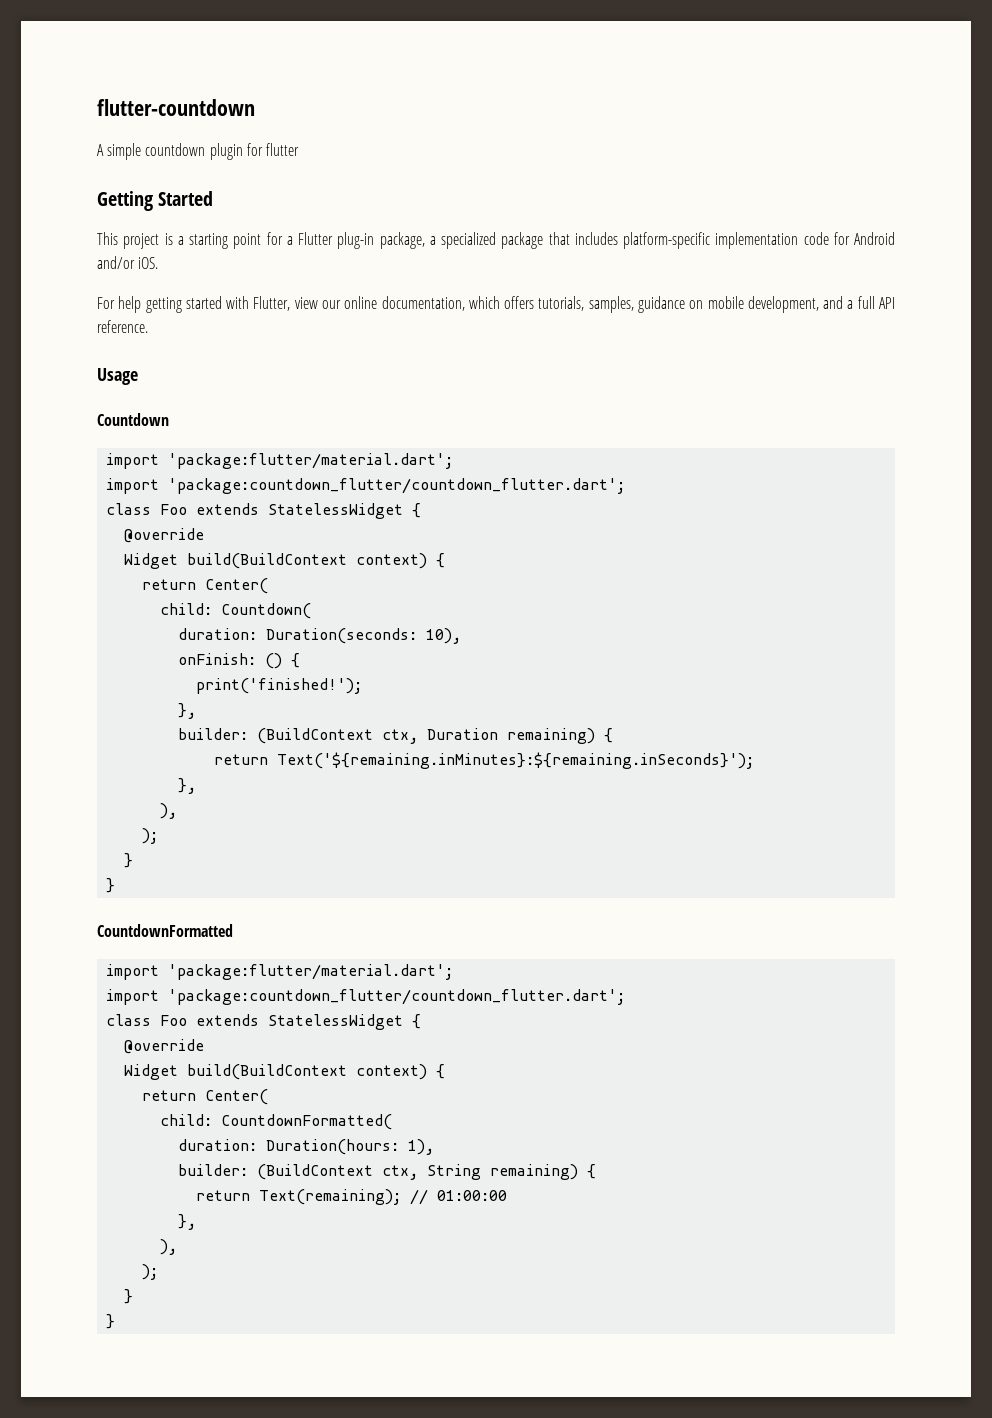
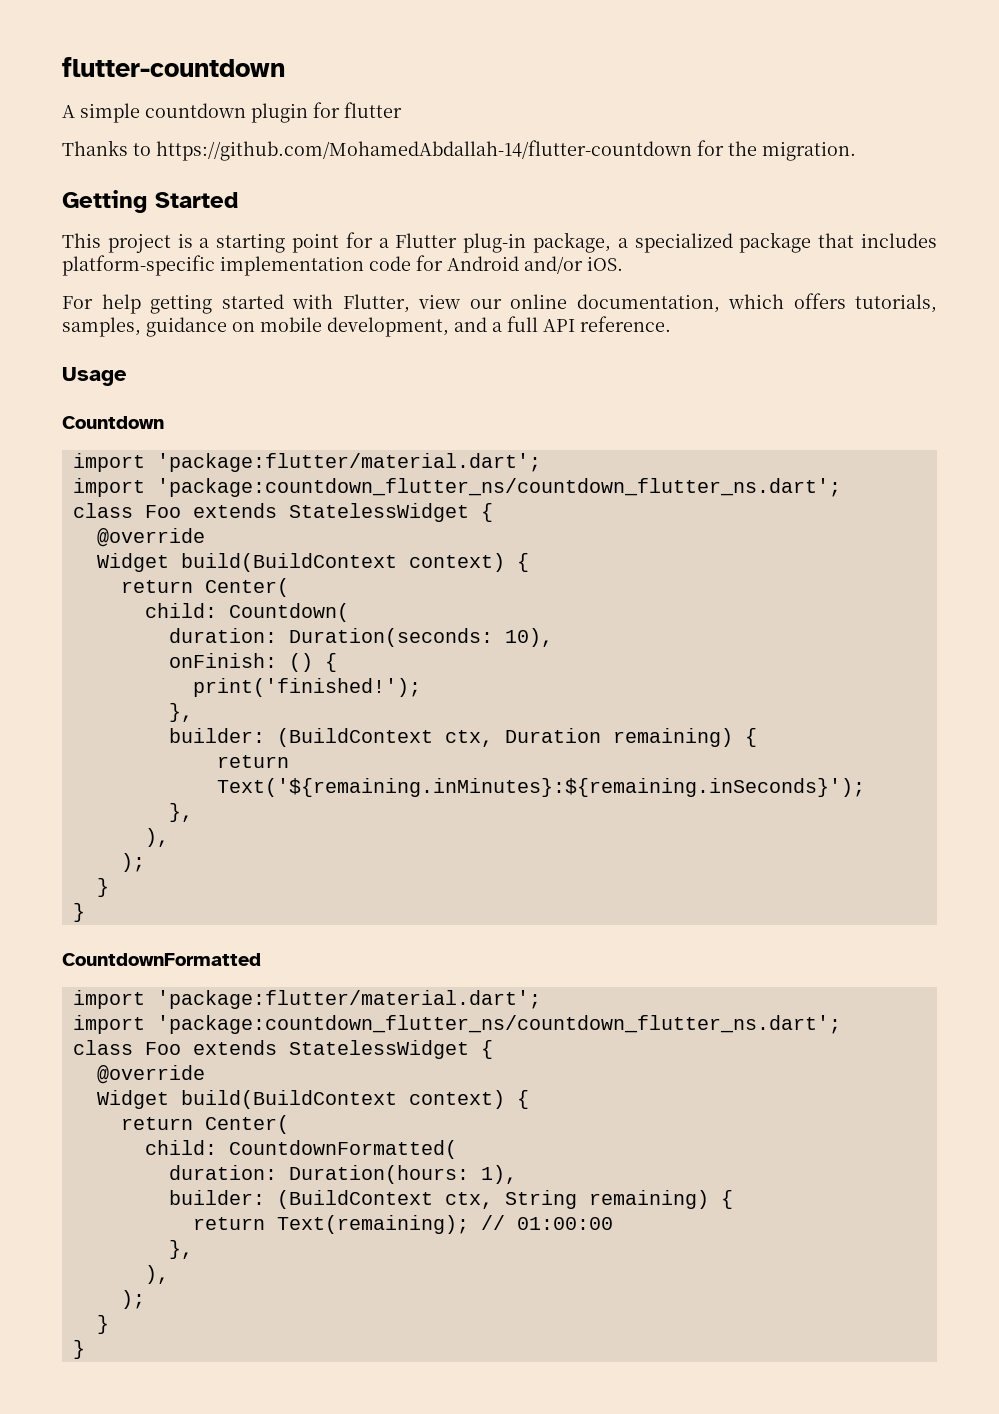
(299, 149) none -> [62,140,856,161] // Thanks to https://github.com/MohamedAbdallah-14/flutter-countdown for the migration.
[168,478,626,494] 'package:countdown_flutter/countdown_flutter.dart'; -> [156,478,841,497] 'package:countdown_flutter_ns/countdown_flutter_ns.dart';
[168,989,626,1005] 'package:countdown_flutter/countdown_flutter.dart'; -> [156,1015,841,1034] 'package:countdown_flutter_ns/countdown_flutter_ns.dart';

